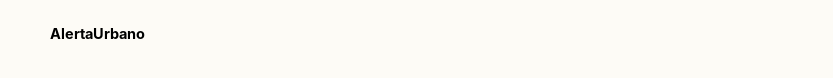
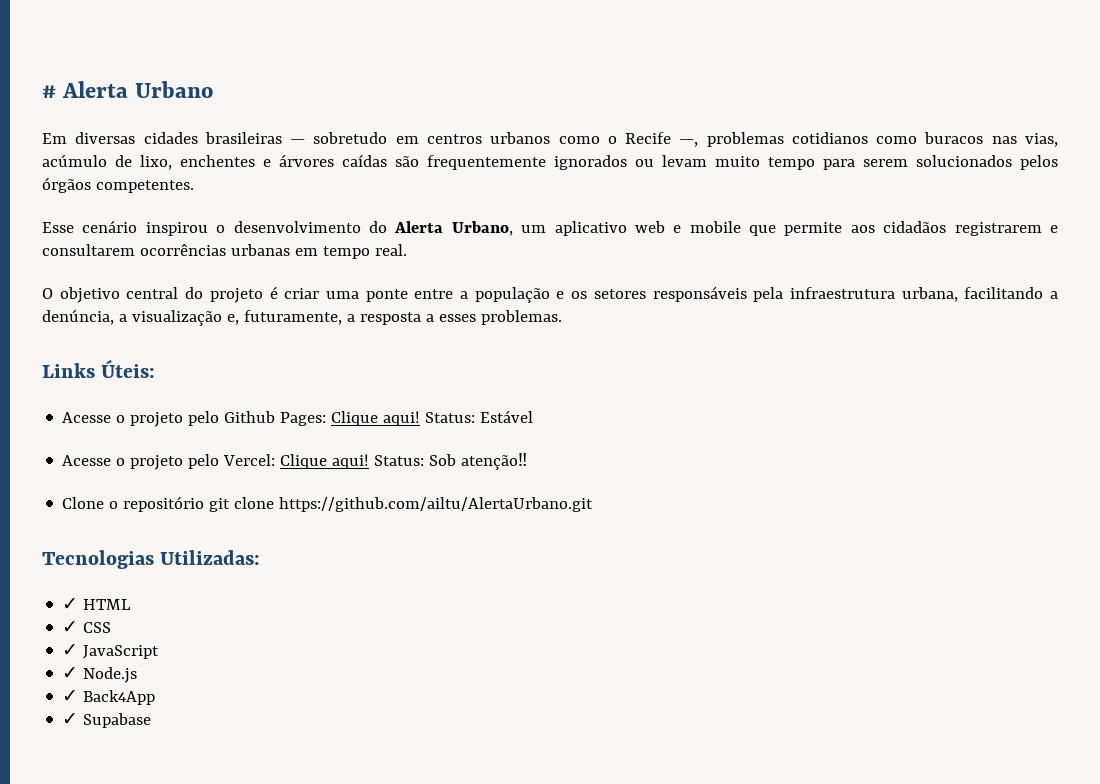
[50,28,145,39] AlertaUrbano -> [42,81,214,98] [42,132,1059,147] [42,154,1058,170] [42,177,194,193] [42,220,1059,236] [42,244,407,259] [42,286,1059,303] [42,309,562,326] [42,360,156,378] [62,410,534,427] [62,453,528,470] [62,496,594,512] [42,550,261,569] [62,598,132,610] [62,621,112,633] [62,644,160,659] [62,667,138,683] [62,690,156,705] [62,713,152,728] # Alerta Urbano // Em diversas cidades brasileiras — sobretudo em centros urbanos como o Recife —, problemas cotidianos como buracos nas vias, acúmulo de lixo, enchentes e árvores caídas são frequentemente ignorados ou levam muito tempo para serem solucionados pelos órgãos competentes. // Esse cenário inspirou o desenvolvimento do Alerta Urbano, um aplicativo web e mobile que permite aos cidadãos registrarem e consultarem ocorrências urbanas em tempo real. // O objetivo central do projeto é criar uma ponte entre a população e os setores responsáveis pela infraestrutura urbana, facilitando a denúncia, a visualização e, futuramente, a resposta a esses problemas. // Links Úteis: // Acesse o projeto pelo Github Pages: Clique aqui! Status: Estável // Acesse o projeto pelo Vercel: Clique aqui! Status: Sob atenção‼ // Clone o repositório git clone https://github.com/ailtu/AlertaUrbano.git // Tecnologias Utilizadas: // ✓ HTML // ✓ CSS // ✓ JavaScript // ✓ Node.js // ✓ Back4App // ✓ Supabase

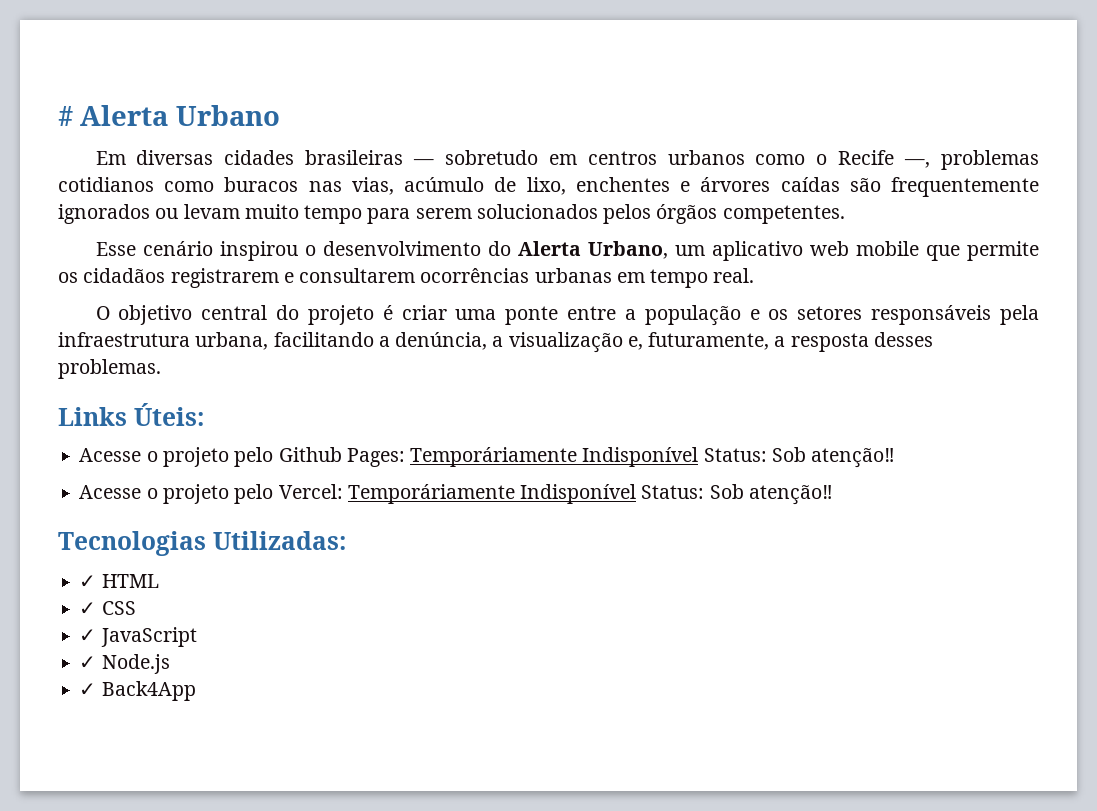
[673,225,682,233] e -> (849, 248) none
[850,225,875,233] aos -> [58,272,78,283] os
[425,314,476,322] a esses -> [873,332,933,347] desses
[331,410,534,426] Clique aqui! Status: Estável -> [410,447,896,468] Temporáriamente Indisponível Status: Sob atenção‼
[280,453,528,470] [62,496,594,512] Clique aqui! Status: Sob atenção‼ // Clone o repositório git clone https://github.com/ailtu/AlertaUrbano.git -> [347,484,833,505] Temporáriamente Indisponível Status: Sob atenção‼
[62,713,152,728] // ✓ Supabase -> (196, 691) none

